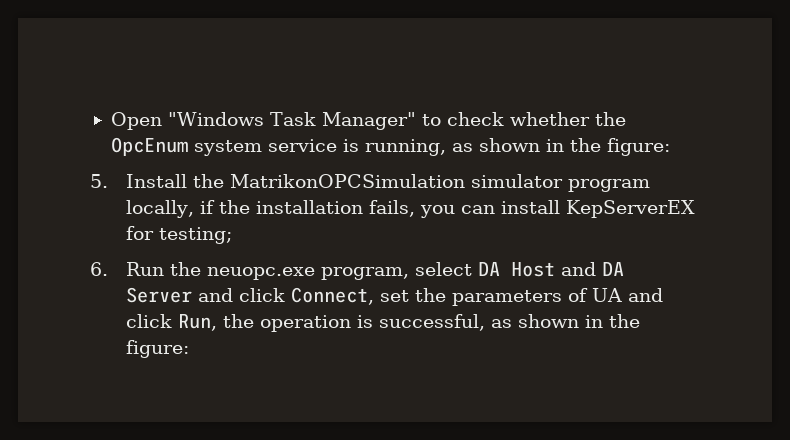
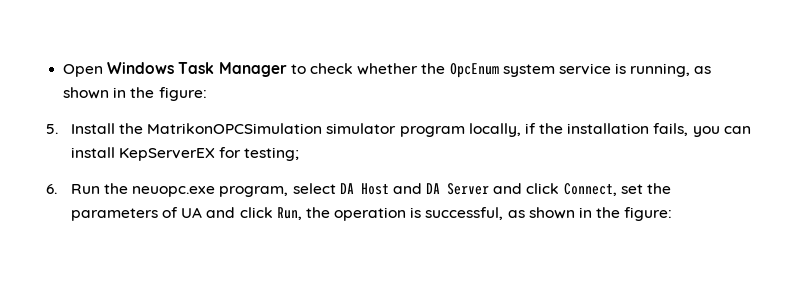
[167,112,416,130] "Windows Task Manager" -> [107,62,287,77] Windows Task Manager

